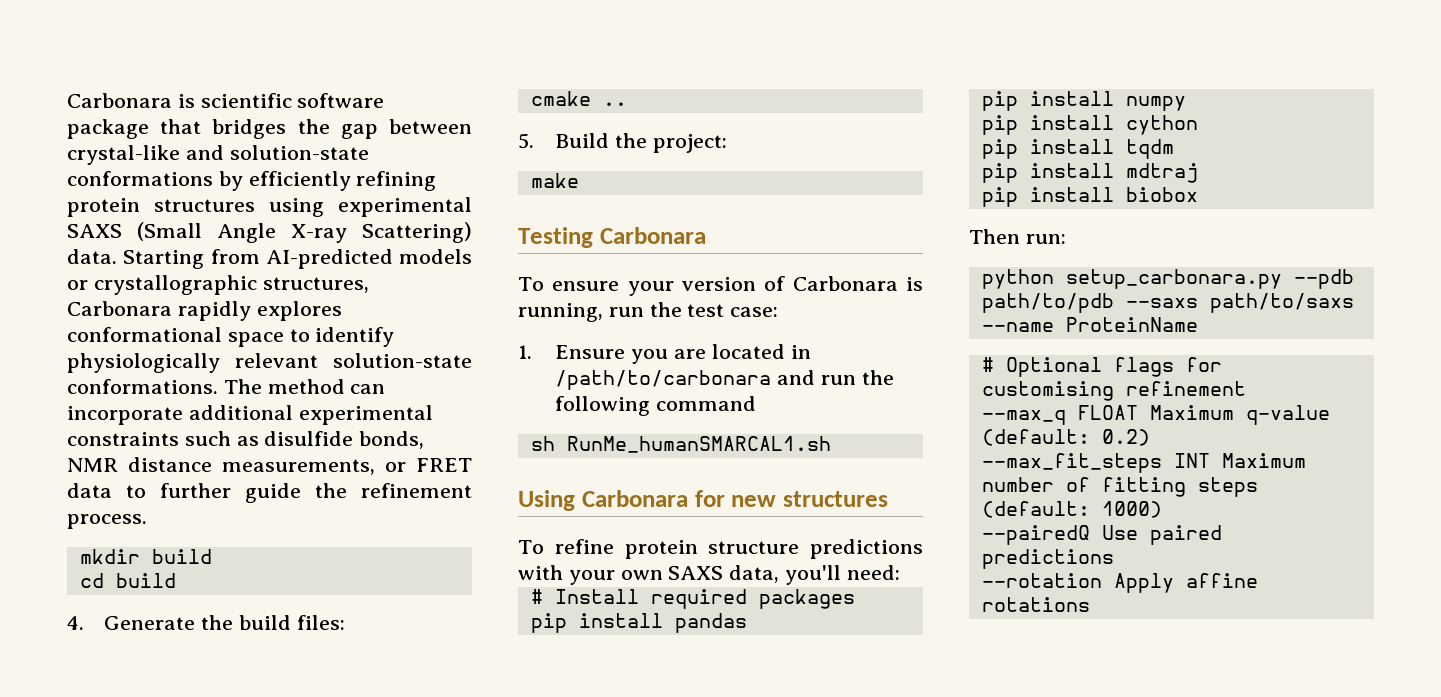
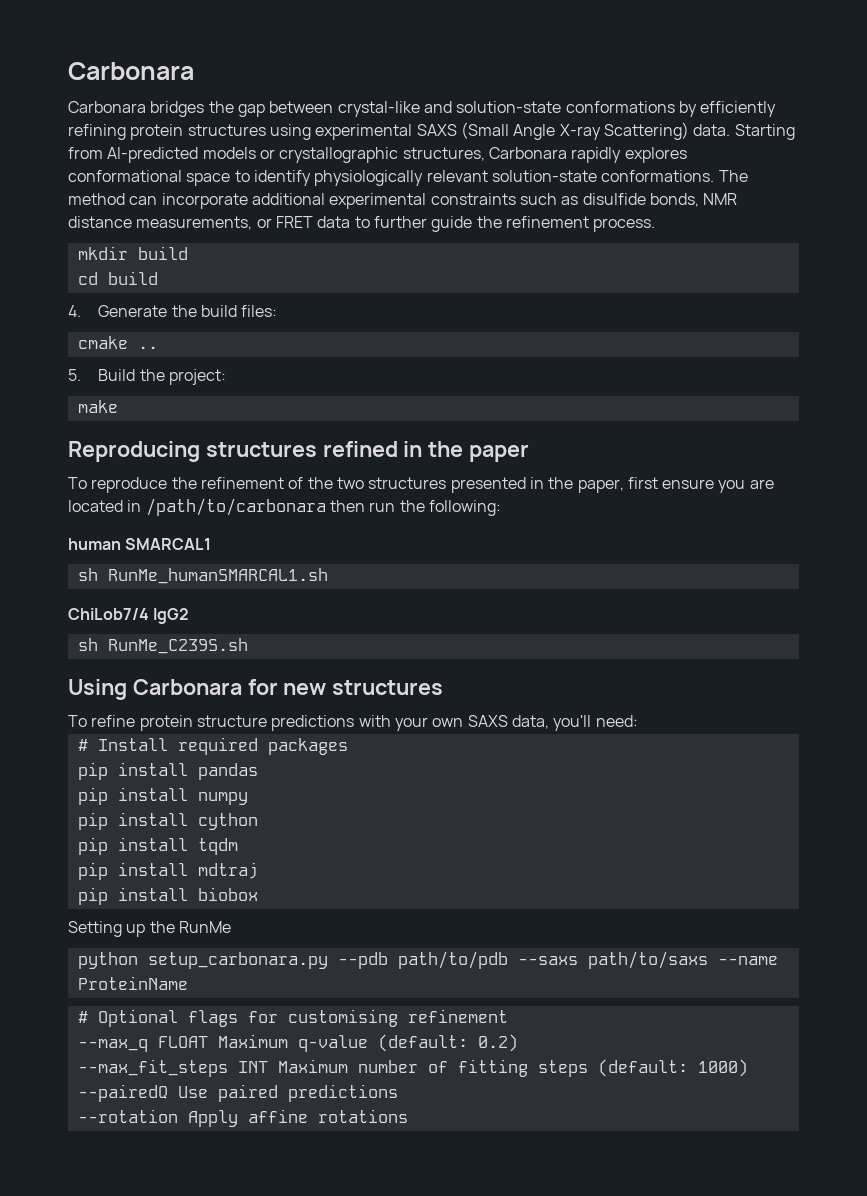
[67,93,385,108] [67,119,202,139] Carbonara is scientific software package that -> [68,62,194,80] [68,101,146,113] Carbonara // Carbonara
[518,227,706,248] [518,276,923,296] [518,302,779,322] [518,345,626,359] Testing Carbonara // To ensure your version of Carbonara is running, run the test case: // 1. Ensure -> [68,441,530,462] [68,477,715,493] Reproducing structures refined in the paper // To reproduce the refinement of the two structures presented in the paper, first ensure
[777,370,894,385] [555,396,757,416] and run the following command -> [329,500,501,516] [68,538,212,550] then run the following: // human SMARCAL1
(831, 444) none -> [68,608,190,624] [77,638,248,654] // ChiLob7/4 IgG2 // sh RunMe_C239S.sh
[969,229,1066,244] Then run: -> [68,921,231,937] Setting up the RunMe

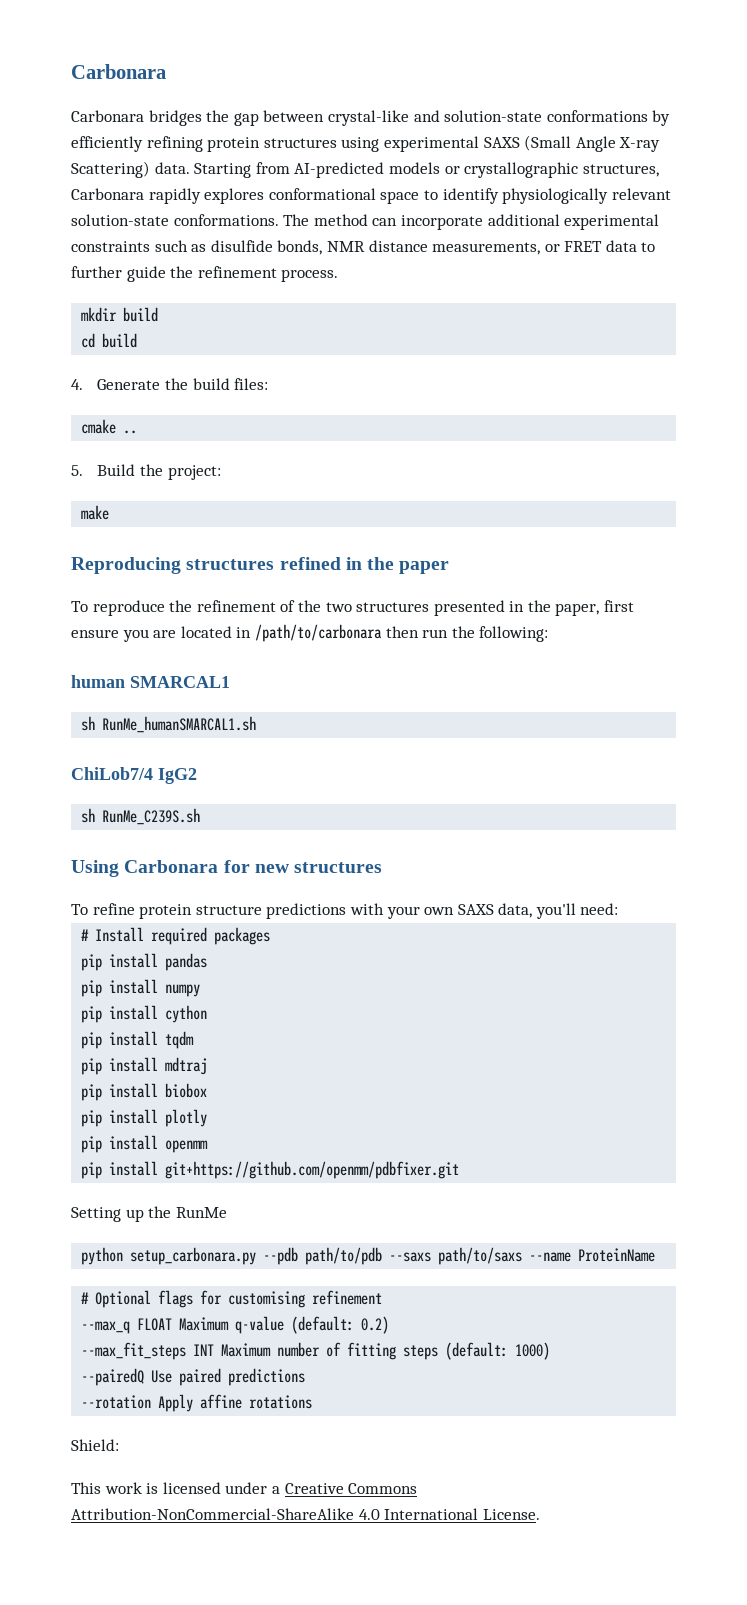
(258, 894) none -> [81,1109,208,1127] [81,1135,209,1153] [81,1161,460,1179] // pip install plotly // pip install openmm // pip install git+https://github.com/openmm/pdbfixer.git
(408, 1116) none -> [71,1439,119,1451] [71,1482,418,1494] [71,1508,540,1520] // Shield: // This work is licensed under a Creative Commons Attribution-NonCommercial-ShareAlike 4.0 International License.

